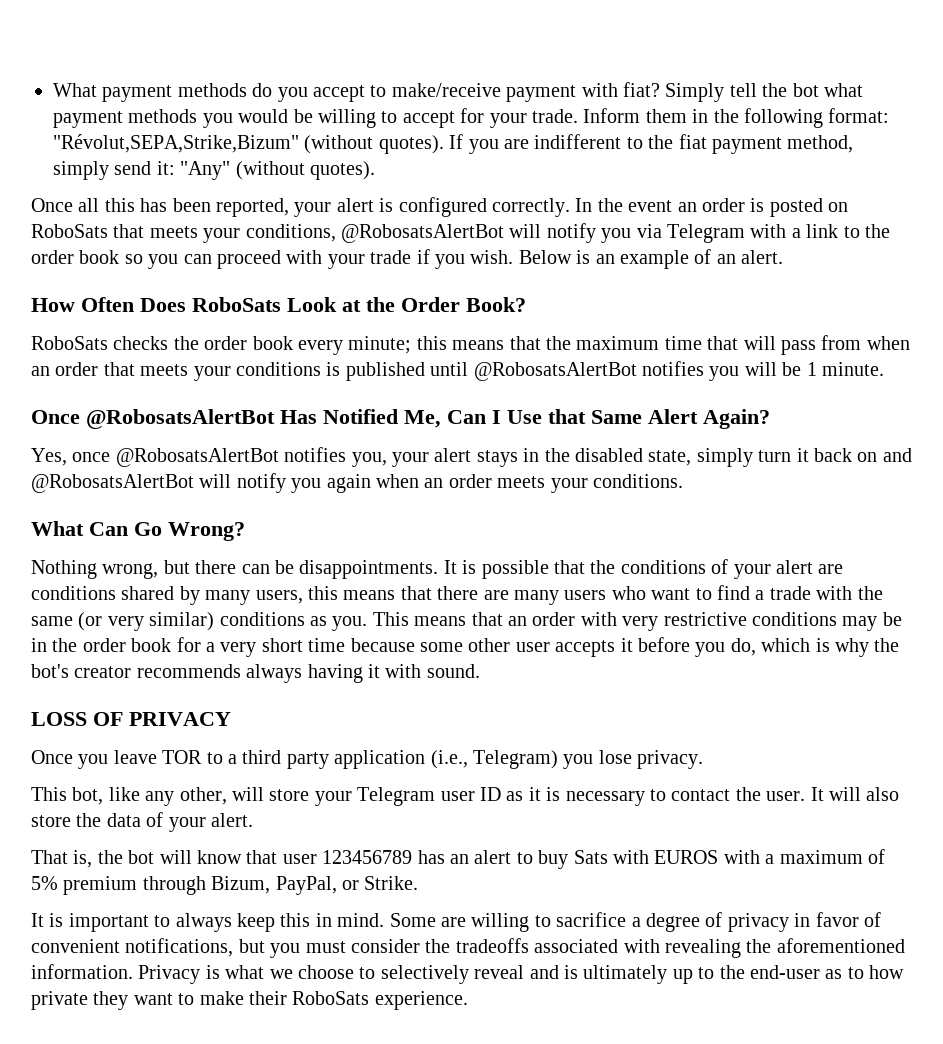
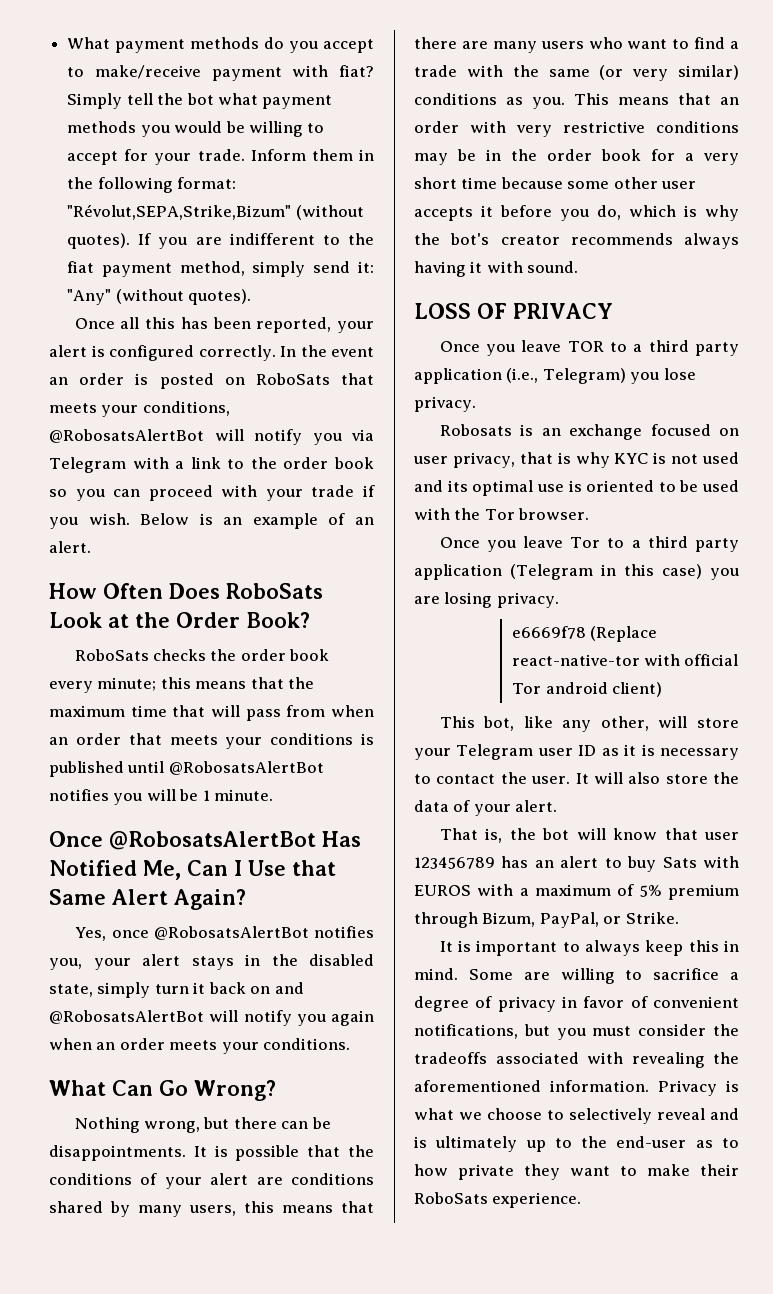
(704, 759) none -> [439,424,739,440] [413,452,739,468] [414,480,739,496] [414,508,590,520] [439,536,739,552] [414,564,739,580] [414,592,559,608] [511,626,657,642] [511,654,739,666] [511,682,663,697] // Robosats is an exchange focused on user privacy, that is why KYC is not used and its optimal use is oriented to be used with the Tor browser. // Once you leave Tor to a third party application (Telegram in this case) you are losing privacy. // e6669f78 (Replace react-native-tor with official Tor android client)

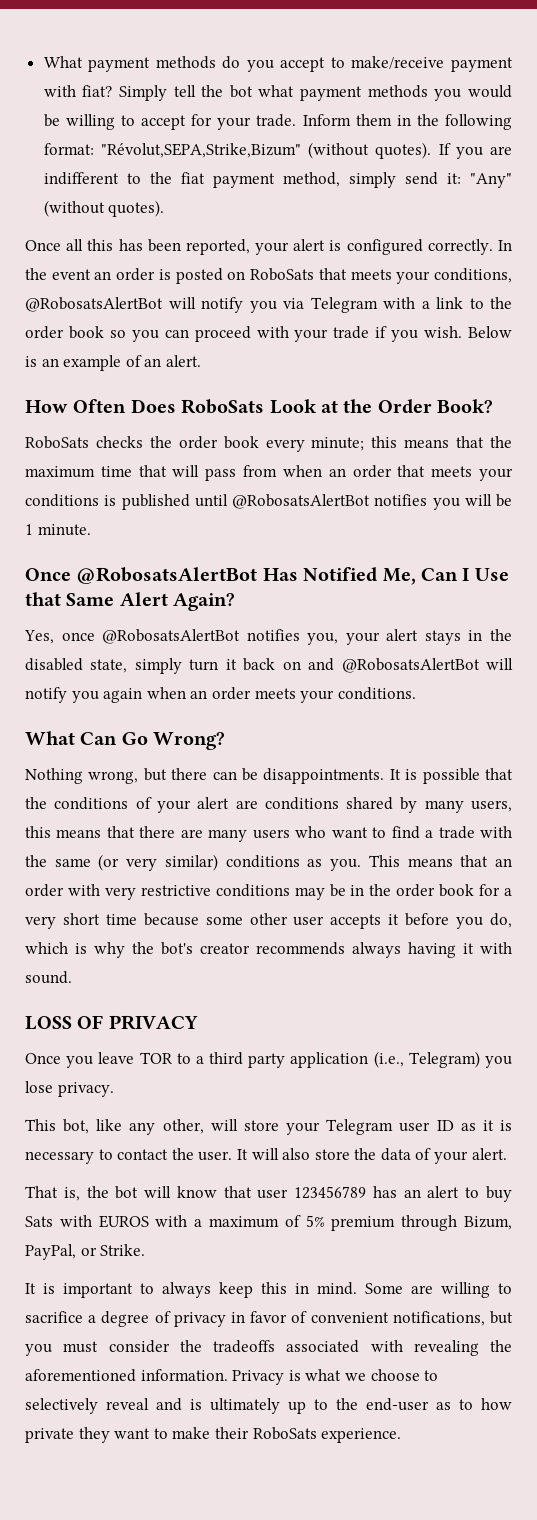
[439,424,739,440] [413,452,739,468] [414,480,739,496] [414,508,590,520] [439,536,739,552] [414,564,739,580] [414,592,559,608] [511,626,657,642] [511,654,739,666] [511,682,663,697] // Robosats is an exchange focused on user privacy, that is why KYC is not used and its optimal use is oriented to be used with the Tor browser. // Once you leave Tor to a third party application (Telegram in this case) you are losing privacy. // e6669f78 (Replace react-native-tor with official Tor android client) -> (114, 1089) none

